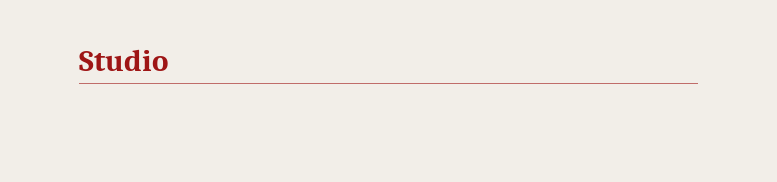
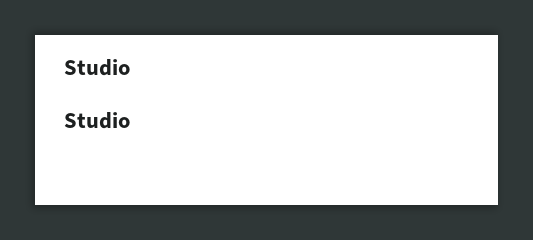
[79,49,168,71] Studio -> [64,59,130,76] [64,112,130,129] Studio // Studio

